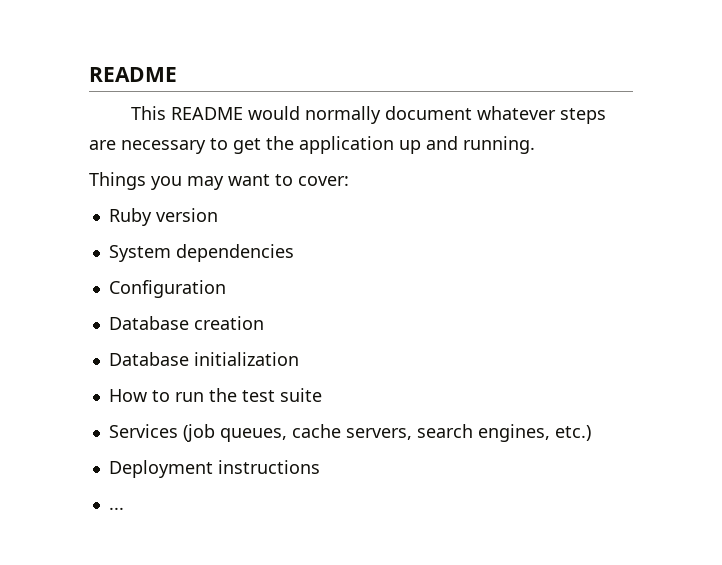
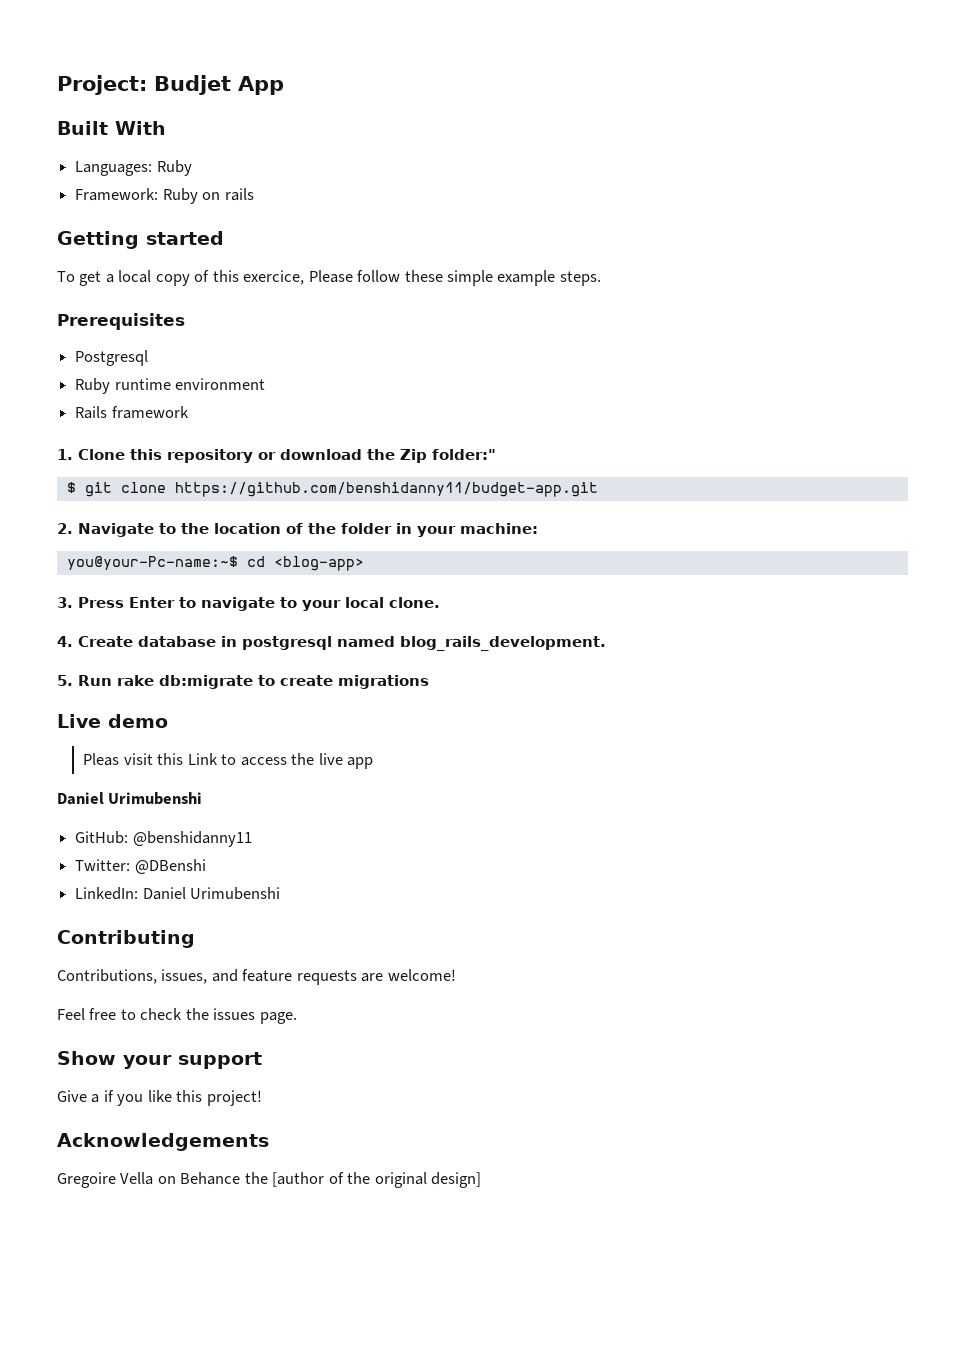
[89,67,177,82] [131,106,607,124] [89,136,535,154] [89,172,349,190] [108,208,218,226] [108,244,294,262] [108,280,226,298] [108,316,264,330] [108,352,299,366] [108,388,322,402] [108,424,591,442] [108,460,320,478] [108,507,124,510] README // This README would normally document whatever steps are necessary to get the application up and running. // Things you may want to cover: // Ruby version // System dependencies // Configuration // Database creation // Database initialization // How to run the test suite // Services (job queues, cache servers, search engines, etc.) // Deployment instructions // ... -> [57,75,284,95] [57,121,166,135] [75,160,192,176] [75,188,254,204] [57,231,224,249] [57,270,601,286] [57,313,185,330] [75,350,149,366] [75,378,266,394] [75,406,189,419] [57,449,496,463] [66,482,598,497] [57,523,538,537] [66,556,364,571] [57,597,440,611] [57,636,606,651] [57,675,429,689] [57,714,168,728] [83,753,373,769] [57,792,203,805] [75,831,252,847] [75,859,206,874] [75,887,281,900] [57,930,195,948] [57,969,456,985] [57,1008,297,1024] [57,1051,262,1069] [57,1090,262,1106] [57,1133,269,1151] [57,1172,482,1188] Project: Budjet App // Built With // Languages: Ruby // Framework: Ruby on rails // Getting started // To get a local copy of this exercice, Please follow these simple example steps. // Prerequisites // Postgresql // Ruby runtime environment // Rails framework // 1. Clone this repository or download the Zip folder:" // $ git clone https://github.com/benshidanny11/budget-app.git // 2. Navigate to the location of the folder in your machine: // you@your-Pc-name:~$ cd <blog-app> // 3. Press Enter to navigate to your local clone. // 4. Create database in postgresql named blog_rails_development. // 5. Run rake db:migrate to create migrations // Live demo // Pleas visit this Link to access the live app // Daniel Urimubenshi // GitHub: @benshidanny11 // Twitter: @DBenshi // LinkedIn: Daniel Urimubenshi // Contributing // Contributions, issues, and feature requests are welcome! // Feel free to check the issues page. // Show your support // Give a if you like this project! // Acknowledgements // Gregoire Vella on Behance the [author of the original design]

